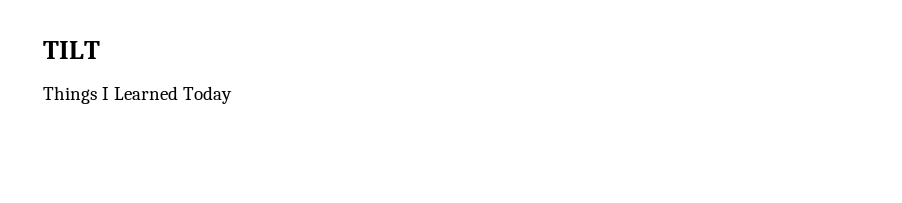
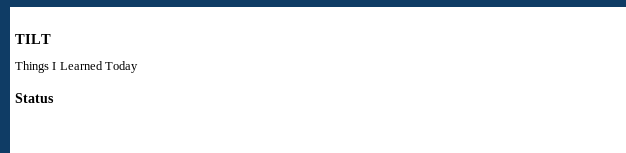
(233, 95) none -> [15,93,54,103] // Status

